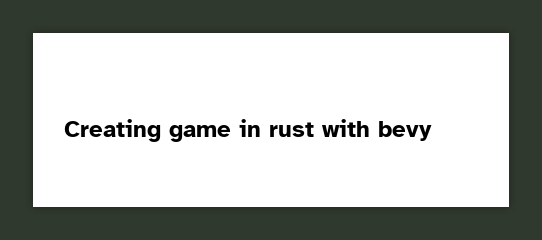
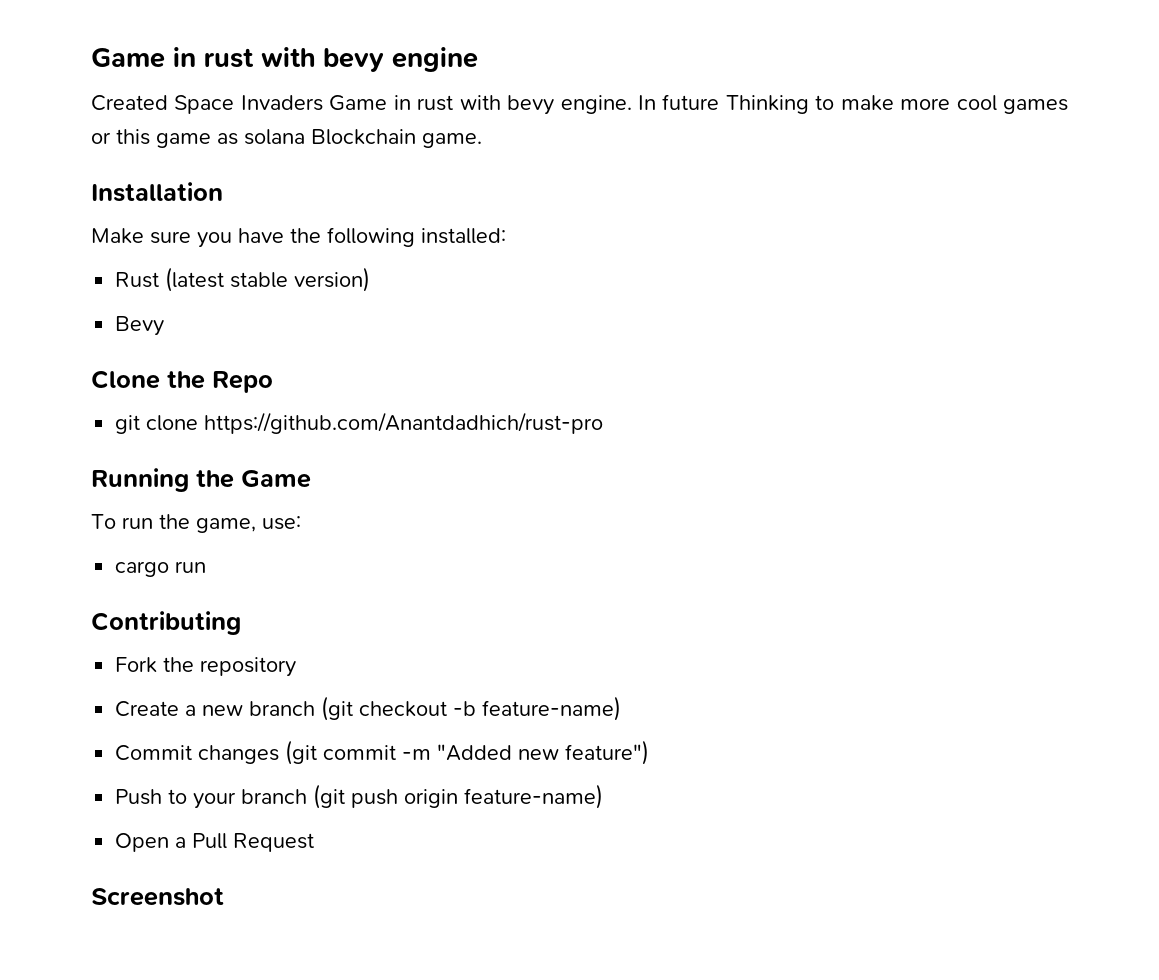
[64,119,432,142] Creating game in rust with bevy -> [91,47,478,72] [91,94,1068,115] [91,129,482,148] [91,182,223,202] [91,227,506,248] [115,267,371,292] [115,316,165,336] [91,370,273,393] [115,412,604,434] [91,468,311,492] [91,514,301,533] [115,561,207,577] [91,611,241,635] [115,657,297,677] [115,696,622,721] [115,740,650,765] [115,784,604,809] [115,833,315,852] [91,888,224,906] Game in rust with bevy engine // Created Space Invaders Game in rust with bevy engine. In future Thinking to make more cool games or this game as solana Blockchain game. // Installation // Make sure you have the following installed: // Rust (latest stable version) // Bevy // Clone the Repo // git clone https://github.com/Anantdadhich/rust-pro // Running the Game // To run the game, use: // cargo run // Contributing // Fork the repository // Create a new branch (git checkout -b feature-name) // Commit changes (git commit -m "Added new feature") // Push to your branch (git push origin feature-name) // Open a Pull Request // Screenshot

